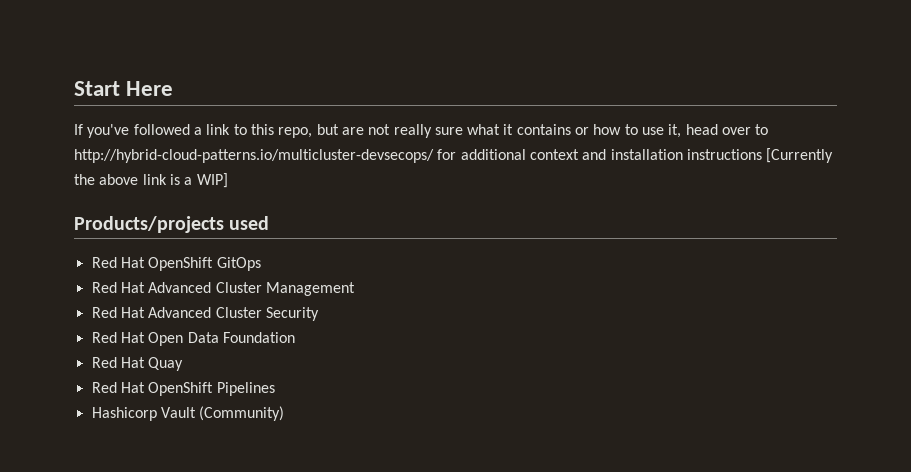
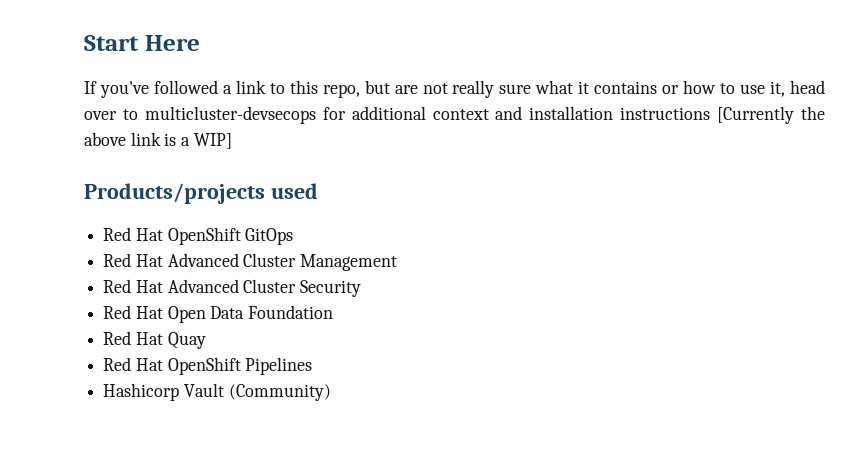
[74,149,434,163] http://hybrid-cloud-patterns.io/multicluster-devsecops/ -> [144,106,316,124] multicluster-devsecops

